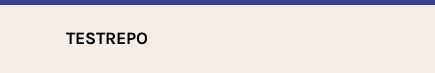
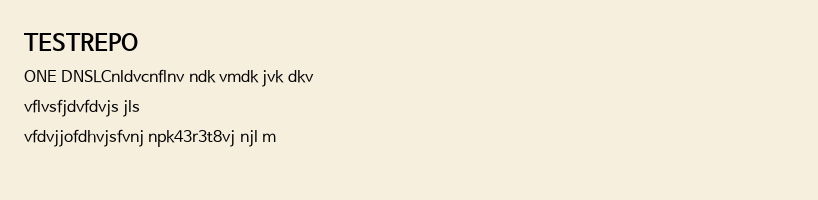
(148, 38) none -> [24,69,314,87] [24,99,141,117] [24,129,276,147] // ONE DNSLCnldvcnflnv ndk vmdk jvk dkv // vflvsfjdvfdvjs jls // vfdvjjofdhvjsfvnj npk43r3t8vj njl m

